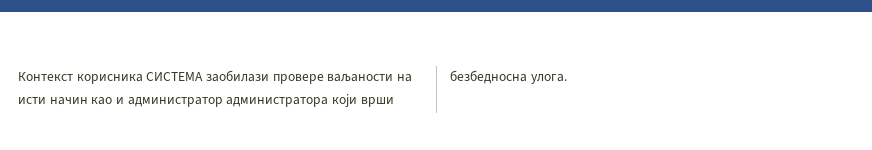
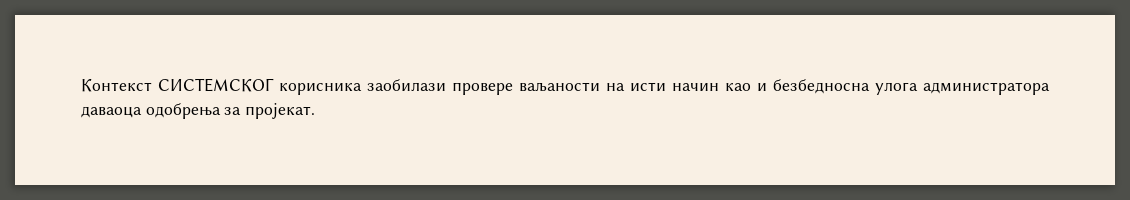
[76,72,204,84] корисника СИСТЕМА -> [158,78,362,95] СИСТЕМСКОГ корисника
[127,94,394,107] [450,70,567,84] администратор администратора који врши безбедносна улога. -> [773,79,1050,95] [81,103,316,119] безбедносна улога администратора даваоца одобрења за пројекат.

